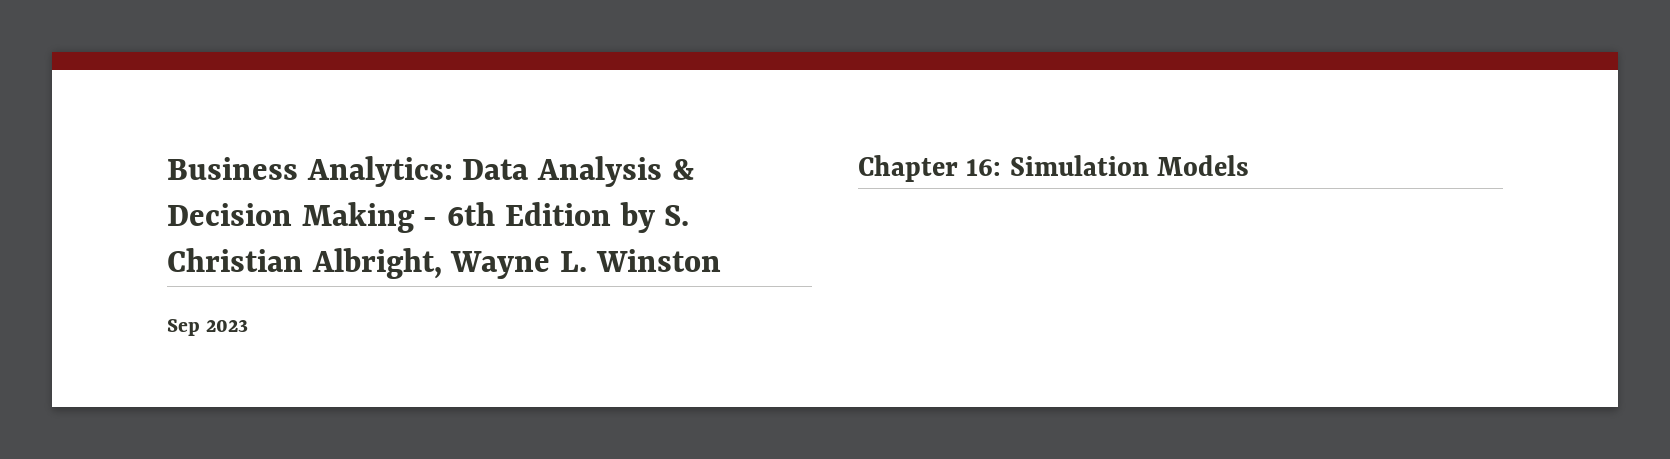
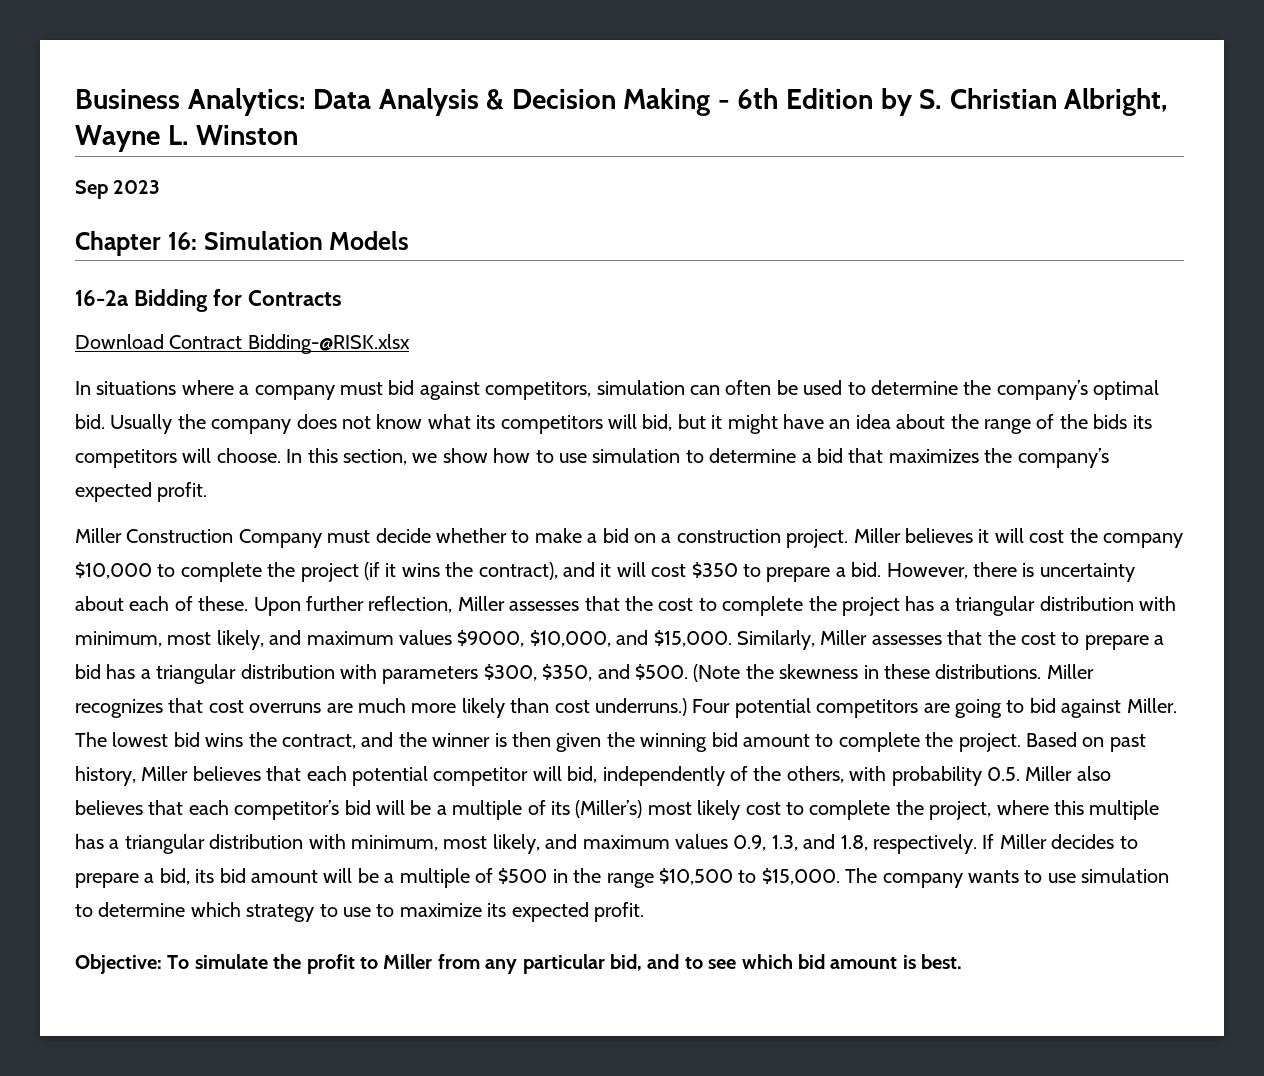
(1250, 165) none -> [75,289,343,312] [75,334,410,354] [75,380,1160,400] [75,414,1152,434] [75,448,1109,468] [75,482,208,502] [75,528,1183,548] [75,562,1135,582] [75,596,1176,616] [75,630,1165,650] [75,664,1094,684] [75,698,1177,718] [75,732,1146,752] [75,766,1111,786] [75,800,1160,820] [75,834,1138,854] [75,868,1170,888] [75,902,644,922] [75,954,963,974] // 16-2a Bidding for Contracts // Download Contract Bidding-@RISK.xlsx // In situations where a company must bid against competitors, simulation can often be used to determine the company’s optimal bid. Usually the company does not know what its competitors will bid, but it might have an idea about the range of the bids its competitors will choose. In this section, we show how to use simulation to determine a bid that maximizes the company’s expected profit. // Miller Construction Company must decide whether to make a bid on a construction project. Miller believes it will cost the company $10,000 to complete the project (if it wins the contract), and it will cost $350 to prepare a bid. However, there is uncertainty about each of these. Upon further reflection, Miller assesses that the cost to complete the project has a triangular distribution with minimum, most likely, and maximum values $9000, $10,000, and $15,000. Similarly, Miller assesses that the cost to prepare a bid has a triangular distribution with parameters $300, $350, and $500. (Note the skewness in these distributions. Miller recognizes that cost overruns are much more likely than cost underruns.) Four potential competitors are going to bid against Miller. The lowest bid wins the contract, and the winner is then given the winning bid amount to complete the project. Based on past history, Miller believes that each potential competitor will bid, independently of the others, with probability 0.5. Miller also believes that each competitor’s bid will be a multiple of its (Miller’s) most likely cost to complete the project, where this multiple has a triangular distribution with minimum, most likely, and maximum values 0.9, 1.3, and 1.8, respectively. If Miller decides to prepare a bid, its bid amount will be a multiple of $500 in the range $10,500 to $15,000. The company wants to use simulation to determine which strategy to use to maximize its expected profit. // Objective: To simulate the profit to Miller from any particular bid, and to see which bid amount is best.

